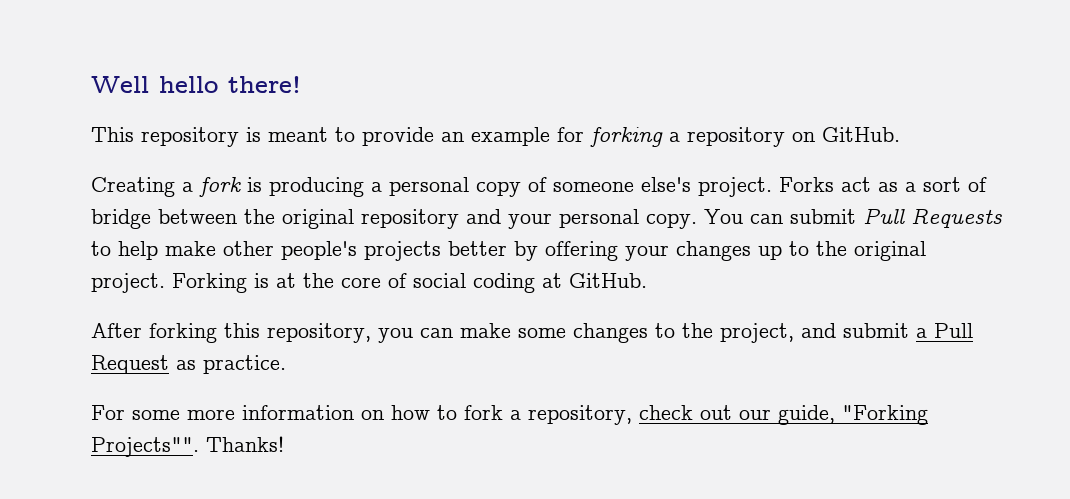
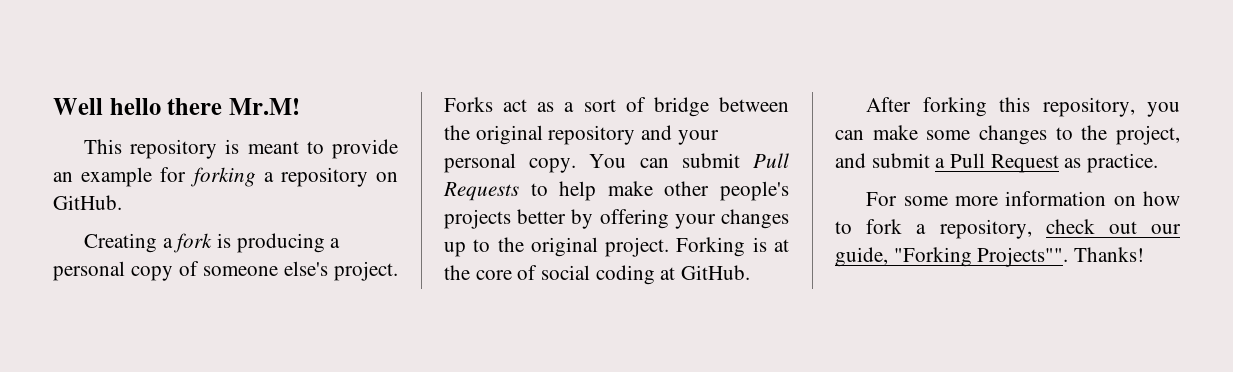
[228,76,301,93] there! -> [167,98,300,115] there Mr.M!

